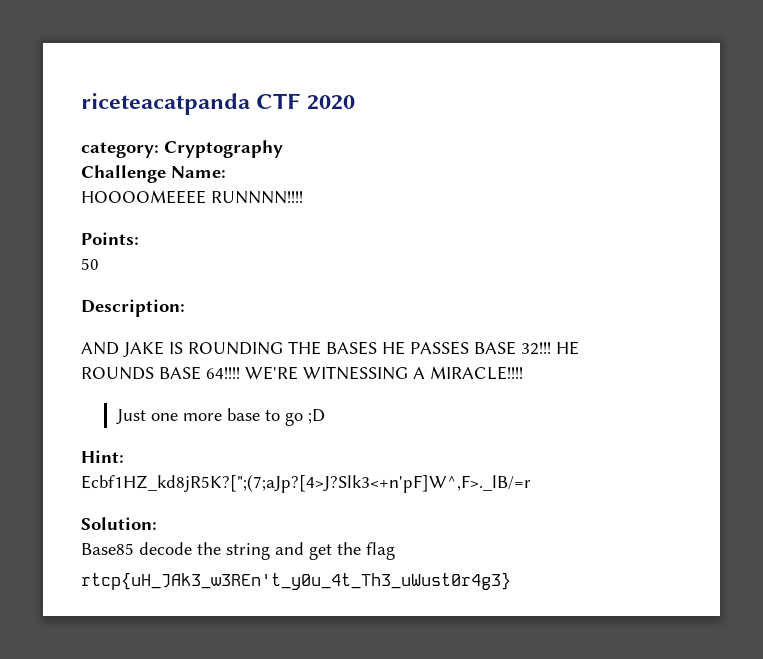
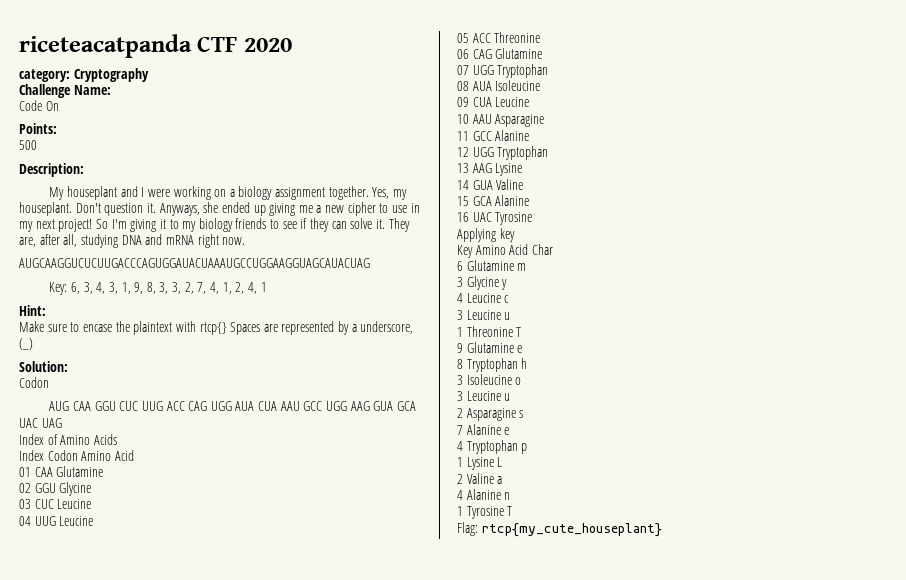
[81,190,303,204] HOOOOMEEEE RUNNNN!!!! -> [19,100,59,111] Code On
[81,258,99,270] 50 -> [19,140,37,150] 500
[81,341,579,358] [81,366,523,380] [116,408,326,426] [81,450,124,463] [81,474,531,493] [81,517,157,530] [81,542,395,560] [81,572,511,590] AND JAKE IS ROUNDING THE BASES HE PASSES BASE 32!!! HE ROUNDS BASE 64!!!! WE'RE WITNESSING A MIRACLE!!!! // Just one more base to go ;D // Hint: // Ecbf1HZ_kd8jR5K?[";(7;aJp?[4>J?Slk3<+n'pF]W^,F>._lB/=r // Solution: // Base85 decode the string and get the flag // rtcp{uH_JAk3_w3REn't_y0u_4t_Th3_uWust0r4g3} -> [49,186,408,200] [19,202,420,216] [19,218,410,232] [19,234,246,248] [19,258,370,268] [49,282,267,295] [19,305,46,316] [19,321,414,335] [19,338,33,350] [19,361,68,372] [19,377,49,388] [49,401,416,411] [19,418,62,428] [19,434,117,445] [19,450,134,461] [19,466,104,477] [19,482,92,496] [19,499,92,509] [19,516,94,526] [457,32,541,43] [457,48,543,59] [457,64,549,78] [457,80,541,91] [457,97,530,107] [457,114,545,127] [457,130,530,141] [457,146,549,160] [457,163,523,176] [457,179,524,190] [457,195,530,206] [457,212,533,225] [457,228,515,242] [457,244,553,258] [457,260,527,271] [457,276,508,290] [457,293,510,303] [457,310,511,320] [457,326,522,337] [457,342,523,353] [457,358,528,372] [457,374,522,385] [457,391,511,401] [457,408,524,421] [457,424,510,435] [457,440,528,454] [457,457,503,470] [457,473,503,484] [457,489,511,500] [457,506,513,519] [457,522,662,537] My houseplant and I were working on a biology assignment together. Yes, my houseplant. Don't question it. Anyways, she ended up giving me a new cipher to use in my next project! So I'm giving it to my biology friends to see if they can solve it. They are, after all, studying DNA and mRNA right now. // AUGCAAGGUCUCUUGACCCAGUGGAUACUAAAUGCCUGGAAGGUAGCAUACUAG // Key: 6, 3, 4, 3, 1, 9, 8, 3, 3, 2, 7, 4, 1, 2, 4, 1 // Hint: // Make sure to encase the plaintext with rtcp{} Spaces are represented by a underscore, (_) // Solution: // Codon // AUG CAA GGU CUC UUG ACC CAG UGG AUA CUA AAU GCC UGG AAG GUA GCA UAC UAG // Index of Amino Acids // Index Codon Amino Acid // 01 CAA Glutamine // 02 GGU Glycine // 03 CUC Leucine // 04 UUG Leucine // 05 ACC Threonine // 06 CAG Glutamine // 07 UGG Tryptophan // 08 AUA Isoleucine // 09 CUA Leucine // 10 AAU Asparagine // 11 GCC Alanine // 12 UGG Tryptophan // 13 AAG Lysine // 14 GUA Valine // 15 GCA Alanine // 16 UAC Tyrosine // Applying key // Key Amino Acid Char // 6 Glutamine m // 3 Glycine y // 4 Leucine c // 3 Leucine u // 1 Threonine T // 9 Glutamine e // 8 Tryptophan h // 3 Isoleucine o // 3 Leucine u // 2 Asparagine s // 7 Alanine e // 4 Tryptophan p // 1 Lysine L // 2 Valine a // 4 Alanine n // 1 Tyrosine T // Flag: rtcp{my_cute_houseplant}

